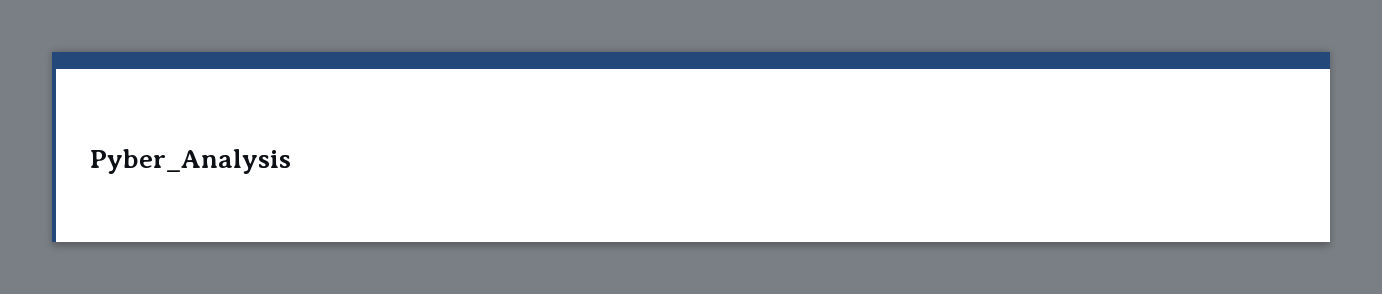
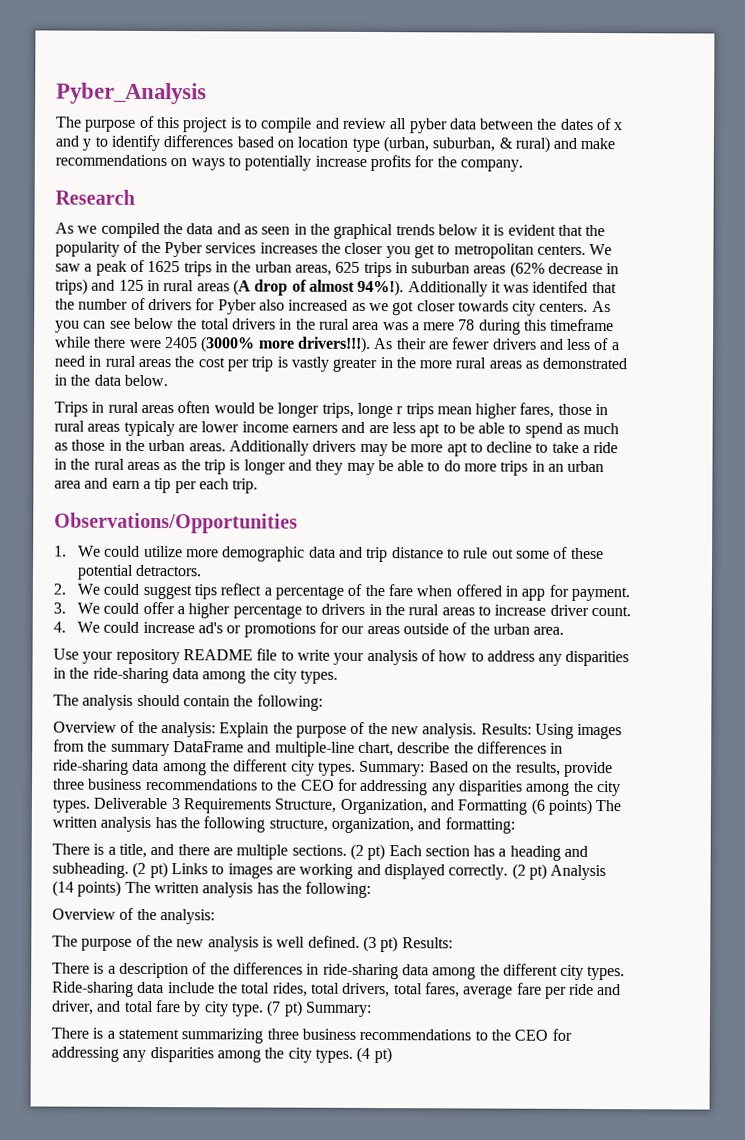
(291, 161) none -> [56,115,624,134] [55,134,616,153] [55,154,523,172] [55,189,135,205] [55,222,606,240] [55,240,613,259] [55,259,620,278] [55,278,617,297] [55,297,611,316] [55,317,615,335] [55,336,620,353] [54,355,628,373] [54,374,168,387] [54,401,609,419] [54,420,620,438] [54,439,619,457] [54,458,605,476] [54,477,259,494] [54,512,298,534] [54,545,604,563] [77,564,203,580] [53,583,630,602] [53,601,631,619] [53,621,565,638] [53,648,630,667] [53,667,339,684] [53,694,323,711] [53,720,623,740] [53,739,564,757] [53,759,613,778] [53,778,621,797] [52,797,622,815] [52,816,515,834] [52,843,589,861] [52,861,607,881] [52,880,372,898] [52,907,215,925] [52,934,453,953] [52,962,626,981] [52,981,622,999] [51,1000,372,1017] [51,1027,572,1044] [51,1046,392,1064] // The purpose of this project is to compile and review all pyber data between the dates of x and y to identify differences based on location type (urban, suburban, & rural) and make recommendations on ways to potentially increase profits for the company. // Research // As we compiled the data and as seen in the graphical trends below it is evident that the popularity of the Pyber services increases the closer you get to metropolitan centers. We saw a peak of 1625 trips in the urban areas, 625 trips in suburban areas (62% decrease in trips) and 125 in rural areas (A drop of almost 94%!). Additionally it was identifed that the number of drivers for Pyber also increased as we got closer towards city centers. As you can see below the total drivers in the rural area was a mere 78 during this timeframe while there were 2405 (3000% more drivers!!!). As their are fewer drivers and less of a need in rural areas the cost per trip is vastly greater in the more rural areas as demonstrated in the data below. // Trips in rural areas often would be longer trips, longe r trips mean higher fares, those in rural areas typicaly are lower income earners and are less apt to be able to spend as much as those in the urban areas. Additionally drivers may be more apt to decline to take a ride in the rural areas as the trip is longer and they may be able to do more trips in an urban area and earn a tip per each trip. // Observations/Opportunities // 1. We could utilize more demographic data and trip distance to rule out some of these potential detractors. // 2. We could suggest tips reflect a percentage of the fare when offered in app for payment. // 3. We could offer a higher percentage to drivers in the rural areas to increase driver count. // 4. We could increase ad's or promotions for our areas outside of the urban area. // Use your repository README file to write your analysis of how to address any disparities in the ride-sharing data among the city types. // The analysis should contain the following: // Overview of the analysis: Explain the purpose of the new analysis. Results: Using images from the summary DataFrame and multiple-line chart, describe the differences in ride-sharing data among the different city types. Summary: Based on the results, provide three business recommendations to the CEO for addressing any disparities among the city types. Deliverable 3 Requirements Structure, Organization, and Formatting (6 points) The written analysis has the following structure, organization, and formatting: // There is a title, and there are multiple sections. (2 pt) Each section has a heading and subheading. (2 pt) Links to images are working and displayed correctly. (2 pt) Analysis (14 points) The written analysis has the following: // Overview of the analysis: // The purpose of the new analysis is well defined. (3 pt) Results: // There is a description of the differences in ride-sharing data among the different city types. Ride-sharing data include the total rides, total drivers, total fares, average fare per ride and driver, and total fare by city type. (7 pt) Summary: // There is a statement summarizing three business recommendations to the CEO for addressing any disparities among the city types. (4 pt)

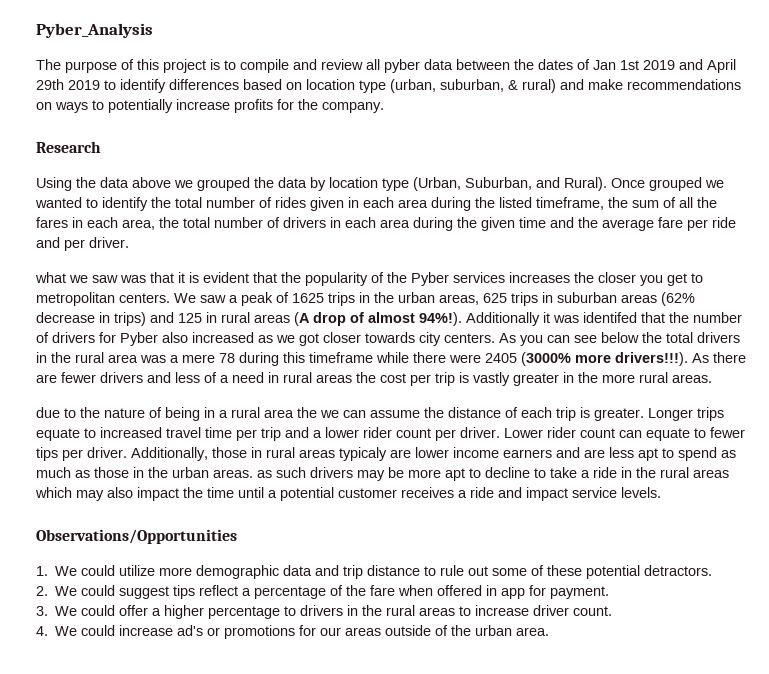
[613,122,624,131] [55,135,92,151] x and y -> [593,59,736,73] [36,79,100,90] Jan 1st 2019 and April 29th 2019
[55,222,478,240] As we compiled the data and as seen in the graphical trends below -> [36,177,724,191] [35,197,717,211] [36,217,736,231] [36,237,129,251] [35,272,174,283] Using the data above we grouped the data by location type (Urban, Suburban, and Rural). Once grouped we wanted to identify the total number of rides given in each area during the listed timeframe, the sum of all the fares in each area, the total number of drivers in each area during the given time and the average fare per ride and per driver. // what we saw was that
[396,338,427,350] their -> [713,352,746,363] there
[488,357,628,370] [54,374,168,387] [54,401,555,419] areas as demonstrated in the data below. // Trips in rural areas often would be longer trips, longe r trips mean higher fares, -> [672,374,712,383] [36,407,724,421] [36,427,745,441] [36,447,208,461] areas. // due to the nature of being in a rural area the we can assume the distance of each trip is greater. Longer trips equate to increased travel time per trip and a lower rider count per driver. Lower rider count can equate to fewer tips per driver. Additionally,
[458,422,522,434] be able to -> (674, 453) none
[228,440,309,456] Additionally -> [257,467,306,478] as such
[163,459,605,476] [54,477,259,494] as the trip is longer and they may be able to do more trips in an urban area and earn a tip per each trip. -> [35,487,661,501] which may also impact the time until a potential customer receives a ride and impact service levels.
[53,648,630,667] [53,667,339,684] [53,694,323,711] [53,720,623,740] [53,739,564,757] [53,759,613,778] [53,778,621,797] [52,797,622,815] [52,816,515,834] [52,843,589,861] [52,861,607,881] [52,880,372,898] [52,907,215,925] [52,934,453,953] [52,962,626,981] [52,981,622,999] [51,1000,372,1017] [51,1027,572,1044] [51,1046,392,1064] // Use your repository README file to write your analysis of how to address any disparities in the ride-sharing data among the city types. // The analysis should contain the following: // Overview of the analysis: Explain the purpose of the new analysis. Results: Using images from the summary DataFrame and multiple-line chart, describe the differences in ride-sharing data among the different city types. Summary: Based on the results, provide three business recommendations to the CEO for addressing any disparities among the city types. Deliverable 3 Requirements Structure, Organization, and Formatting (6 points) The written analysis has the following structure, organization, and formatting: // There is a title, and there are multiple sections. (2 pt) Each section has a heading and subheading. (2 pt) Links to images are working and displayed correctly. (2 pt) Analysis (14 points) The written analysis has the following: // Overview of the analysis: // The purpose of the new analysis is well defined. (3 pt) Results: // There is a description of the differences in ride-sharing data among the different city types. Ride-sharing data include the total rides, total drivers, total fares, average fare per ride and driver, and total fare by city type. (7 pt) Summary: // There is a statement summarizing three business recommendations to the CEO for addressing any disparities among the city types. (4 pt) -> (550, 631) none

